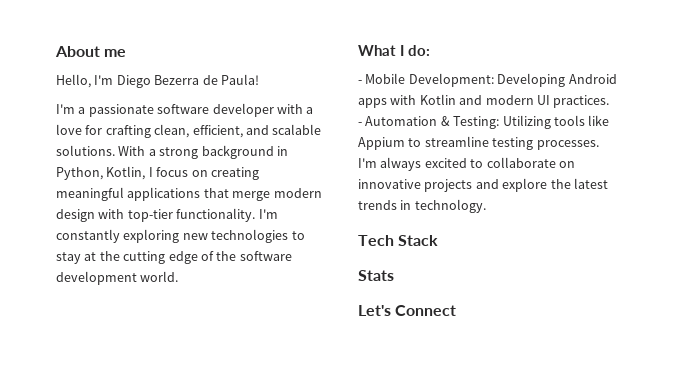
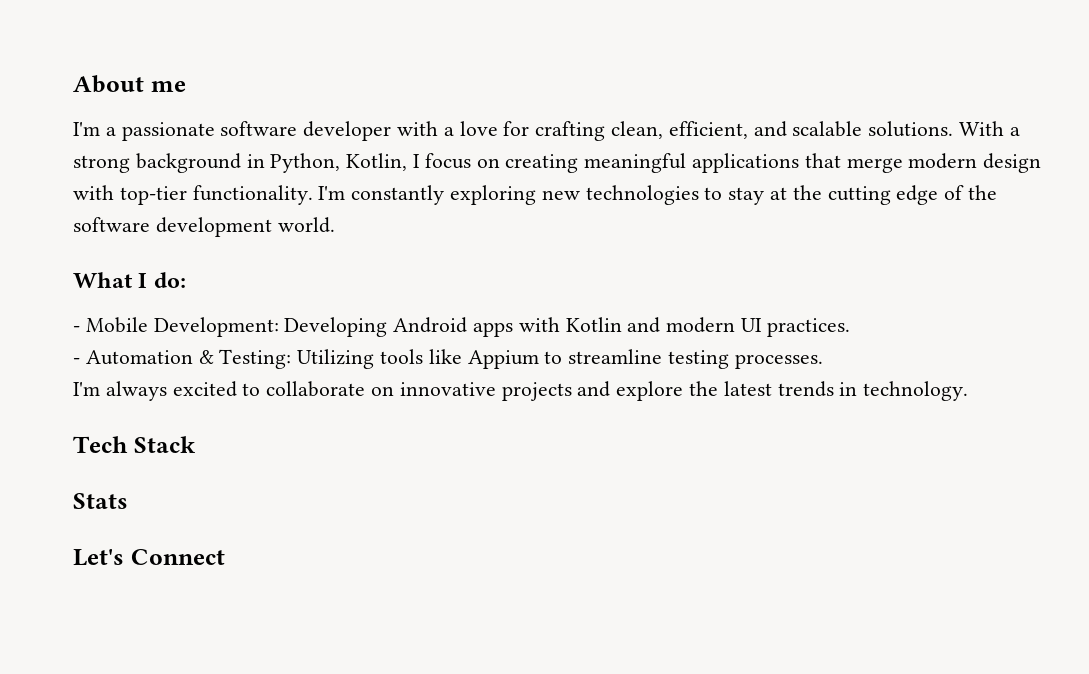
[56,74,259,88] // Hello, I'm Diego Bezerra de Paula! -> (186, 86) none

